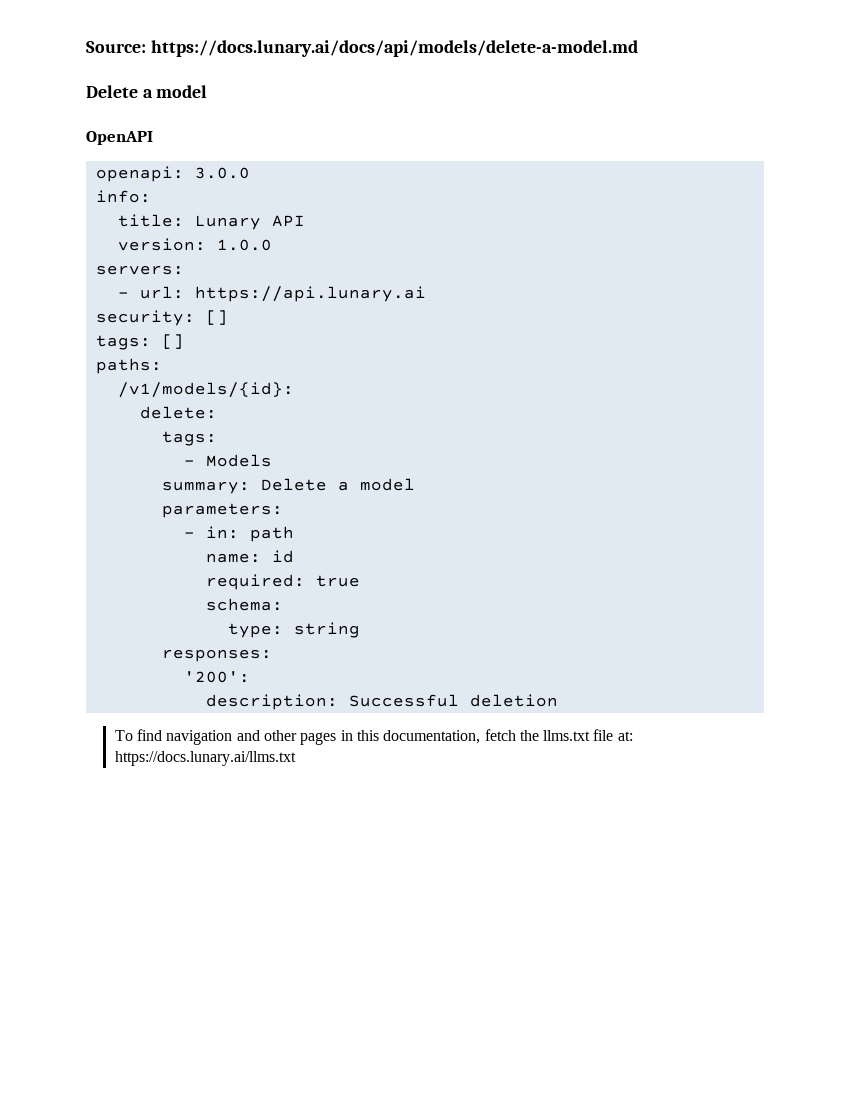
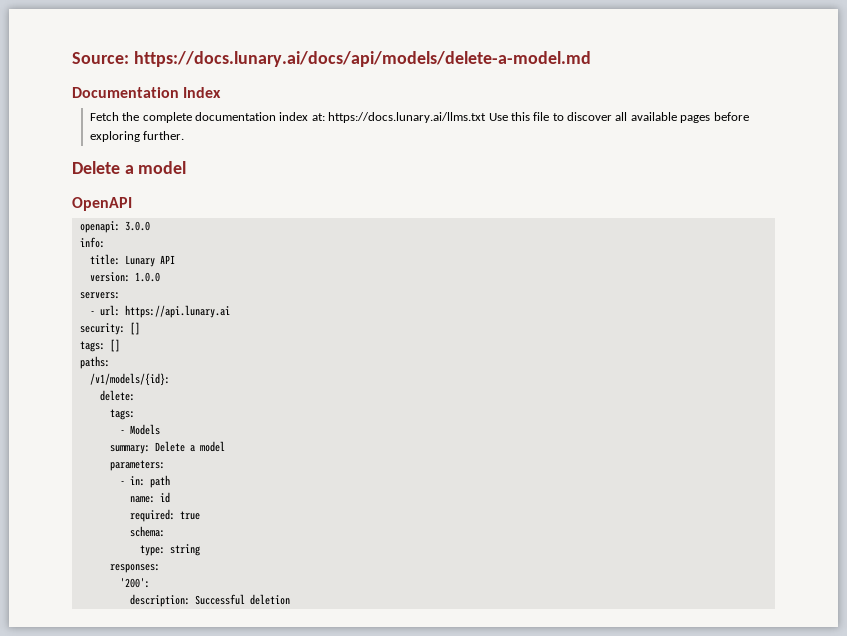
(638, 48) none -> [72,87,222,98] [89,112,749,123] [89,131,185,142] // Documentation Index // Fetch the complete documentation index at: https://docs.lunary.ai/llms.txt Use this file to discover all available pages before exploring further.
[114,729,633,745] [114,751,296,766] // To find navigation and other pages in this documentation, fetch the llms.txt file at: https://docs.lunary.ai/llms.txt -> (290, 599) none

